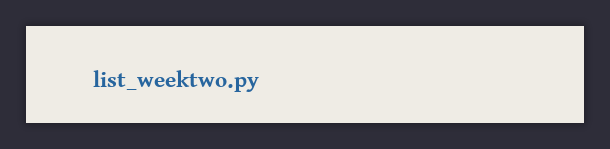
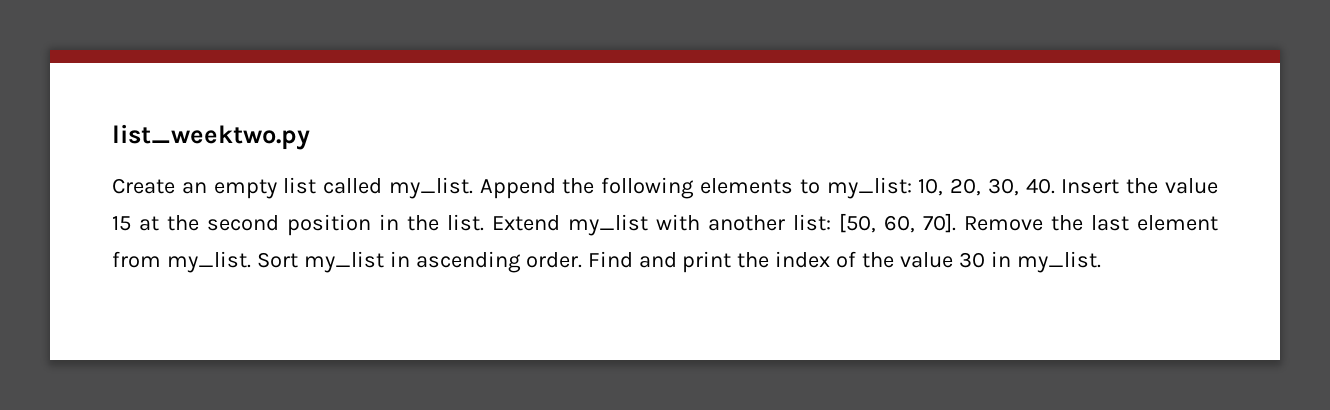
(259, 81) none -> [112,177,1219,199] [112,213,1218,236] [112,251,1101,273] // Create an empty list called my_list. Append the following elements to my_list: 10, 20, 30, 40. Insert the value 15 at the second position in the list. Extend my_list with another list: [50, 60, 70]. Remove the last element from my_list. Sort my_list in ascending order. Find and print the index of the value 30 in my_list.

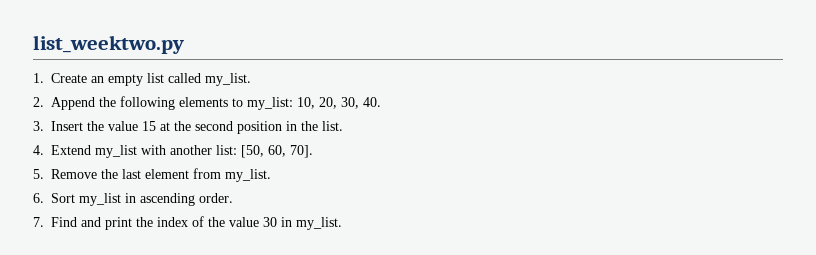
(310, 137) none -> [33,73,44,83] 1.
(473, 188) none -> [33,97,44,107] // 2.
(1055, 186) none -> [33,121,44,131] // 3.
(484, 222) none -> [33,145,44,155] // 4.
(956, 223) none -> [33,169,44,179] // 5.
(251, 262) none -> [33,193,44,203] // 6.
(582, 260) none -> [33,217,44,227] // 7.

